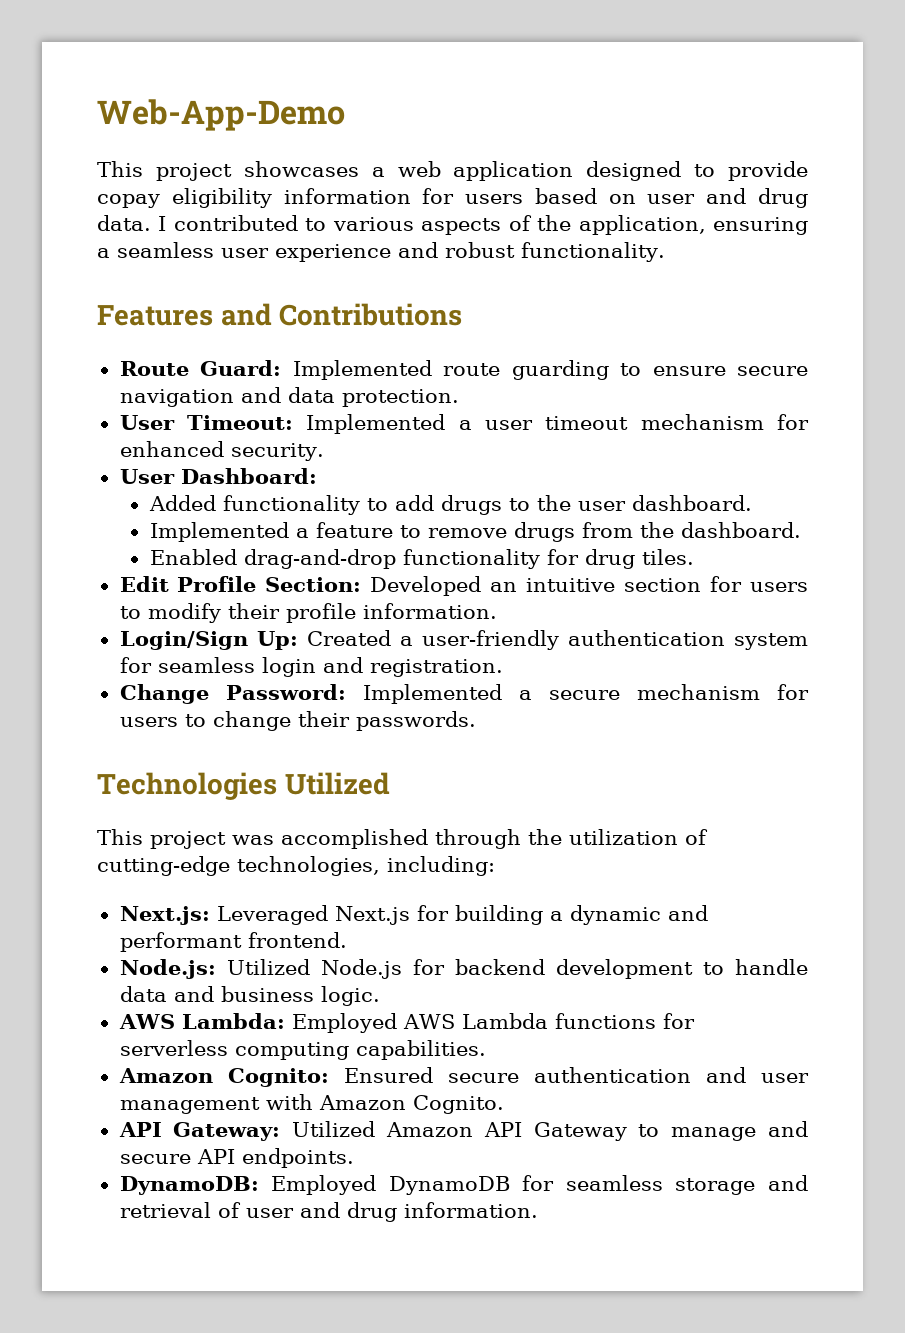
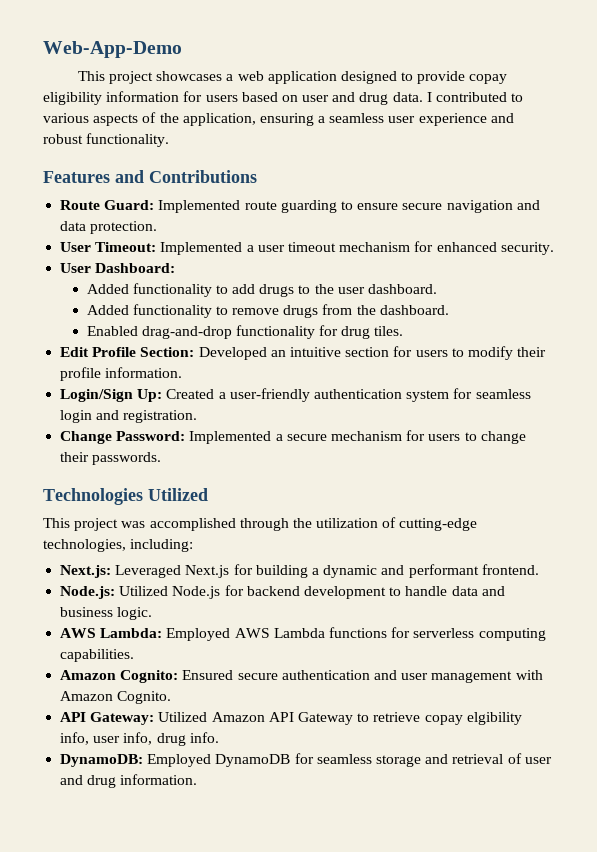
[149,522,393,542] Implemented a feature -> [86,304,212,318] Added functionality
[671,1121,808,1141] [119,1148,354,1168] manage and secure API endpoints. -> [373,712,522,725] [60,732,219,746] retrieve copay elgibility info, user info, drug info.

